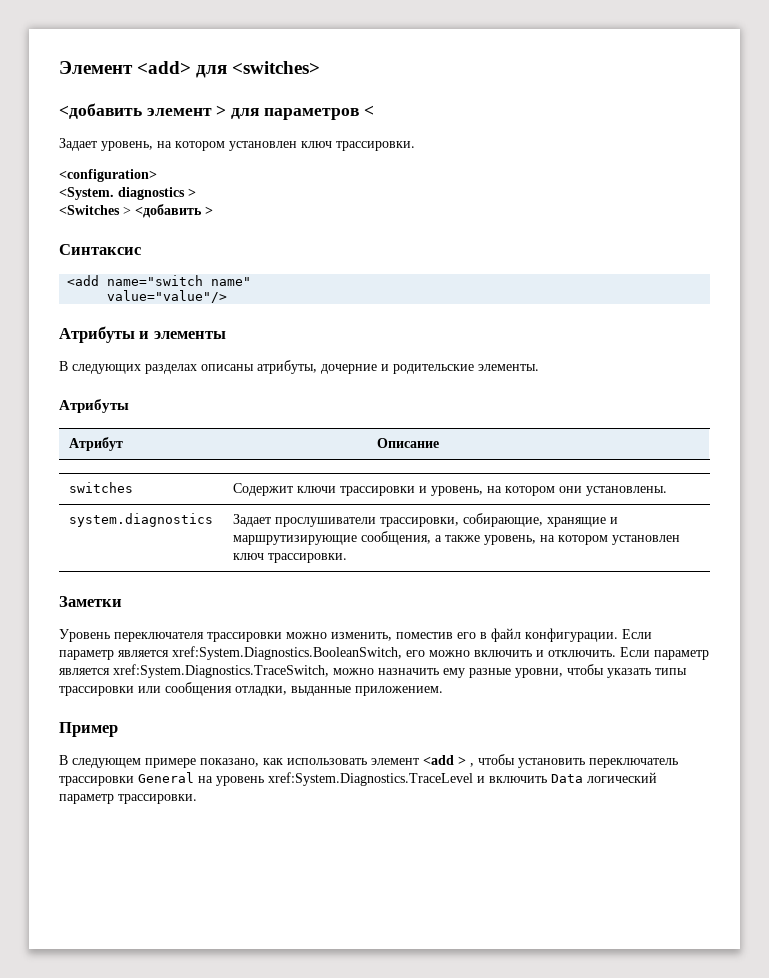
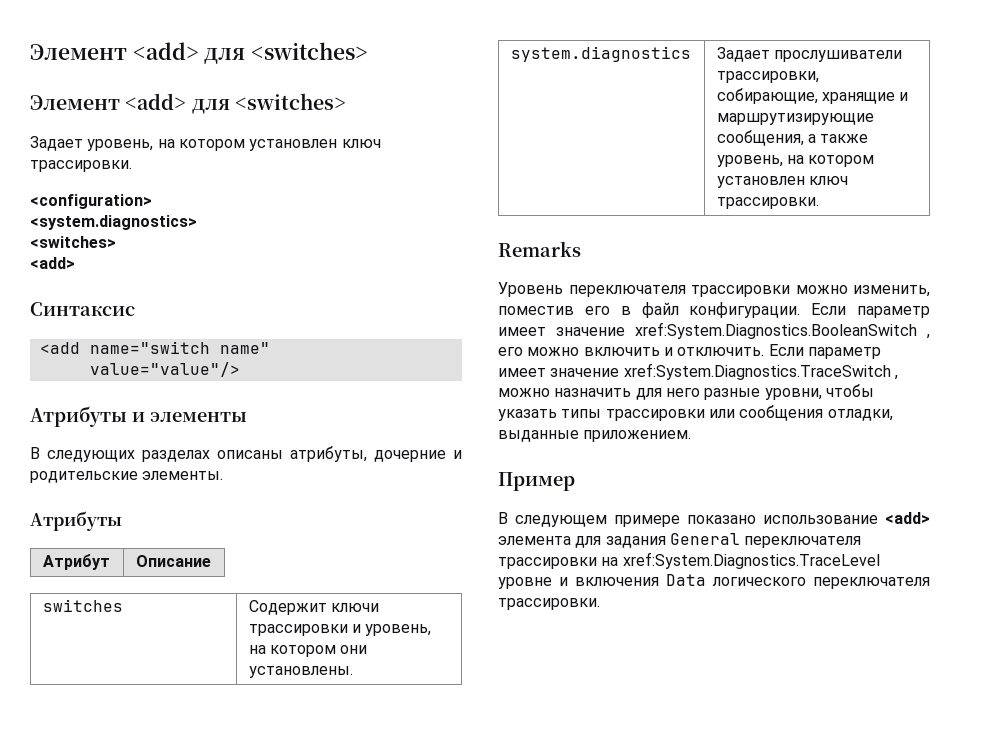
[59,61,321,78] [59,103,374,120] Элемент <add> для <switches> // <добавить элемент > для параметров < -> [30,42,369,64] [30,93,346,114] Элемент <add> для <switches> // Элемент <add> для <switches>
[59,187,196,200] [59,204,213,218] <System. diagnostics > // <Switches > <добавить > -> [30,215,197,230] [30,236,116,248] [30,257,75,269] <system.diagnostics> // <switches> // <add>
[59,596,122,607] Заметки -> [498,241,581,257] Remarks
[118,646,402,660] является xref:System.Diagnostics.BooleanSwitch, -> [498,322,930,339] имеет значение xref:System.Diagnostics.BooleanSwitch ,
[59,664,465,678] является xref:System.Diagnostics.TraceSwitch, можно назначить ему -> [498,363,898,380] [498,388,700,400] имеет значение xref:System.Diagnostics.TraceSwitch , можно назначить для него
[200,754,678,768] [59,772,657,786] [59,794,114,804] показано, как использовать элемент <add > , чтобы установить переключатель трассировки General на уровень xref:System.Diagnostics.TraceLevel и включить Data логический параметр -> [687,512,930,524] [498,533,862,548] [498,552,880,569] [498,574,930,589] показано использование <add> элемента для задания General переключателя трассировки на xref:System.Diagnostics.TraceLevel уровне и включения Data логического переключателя

